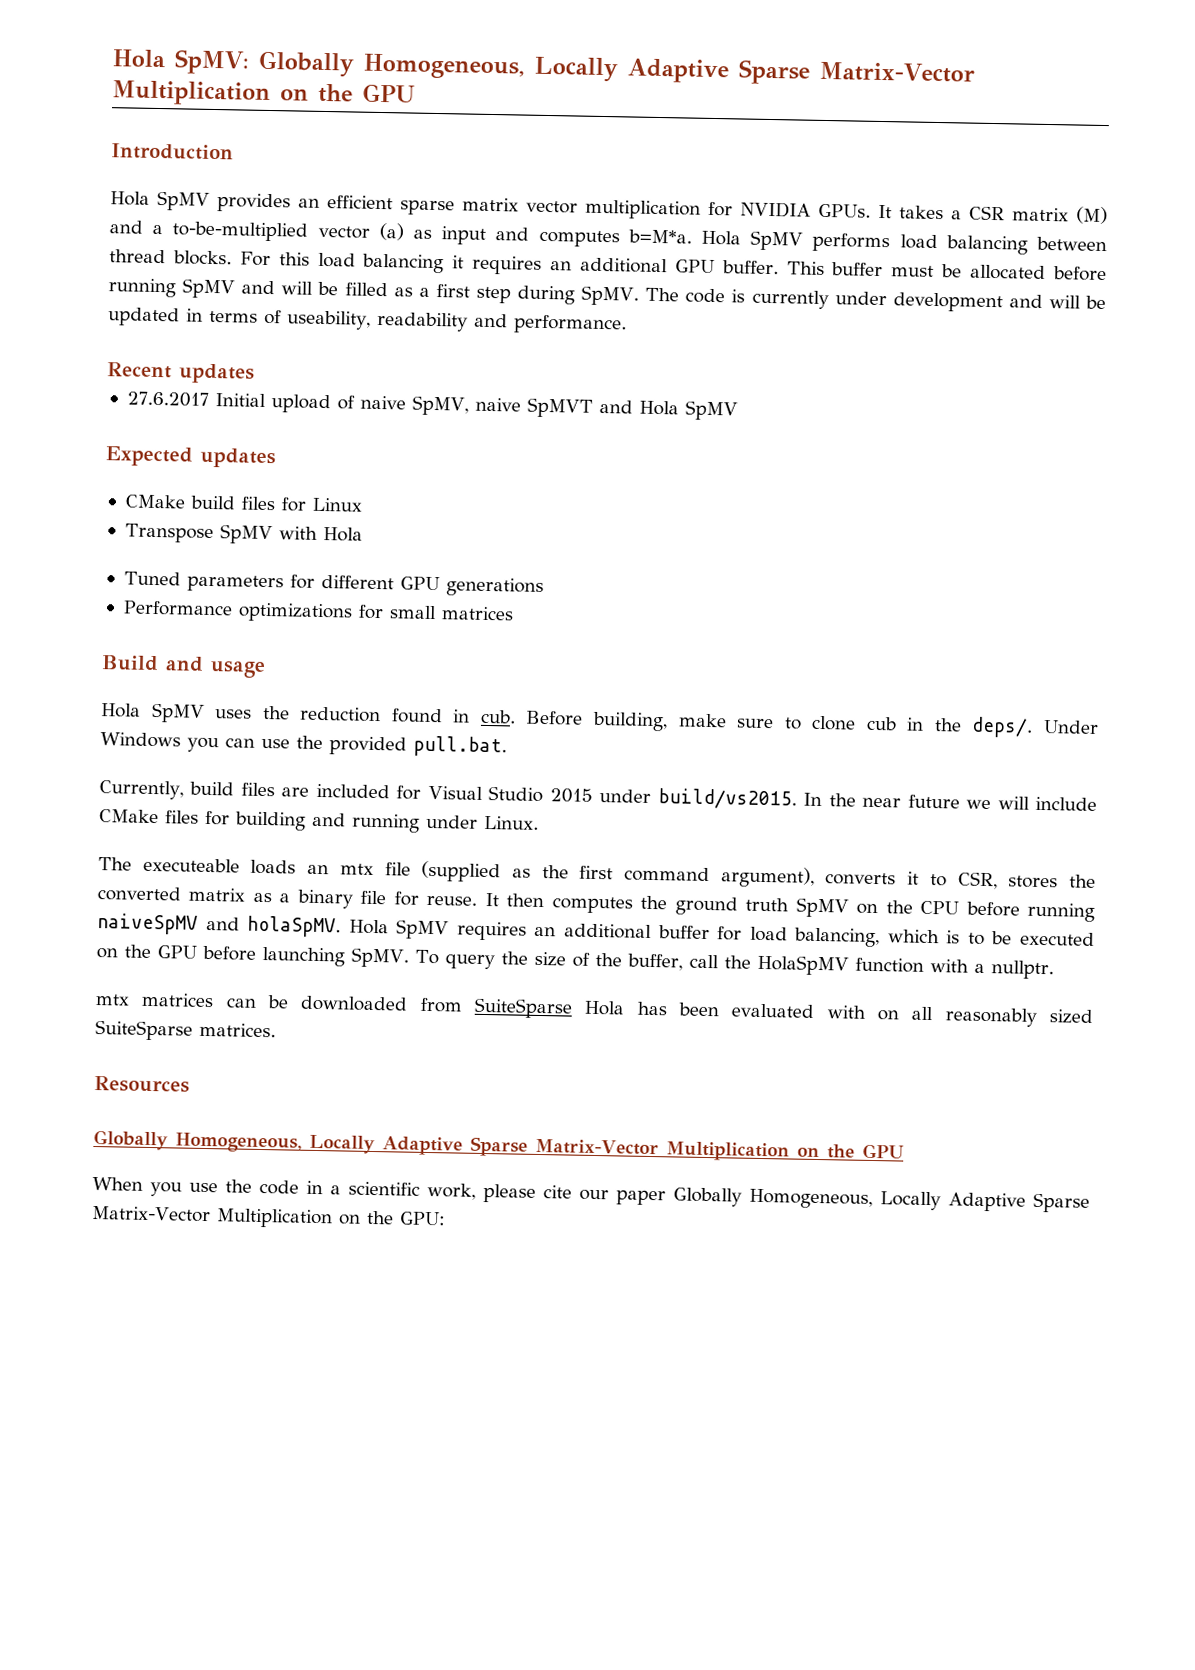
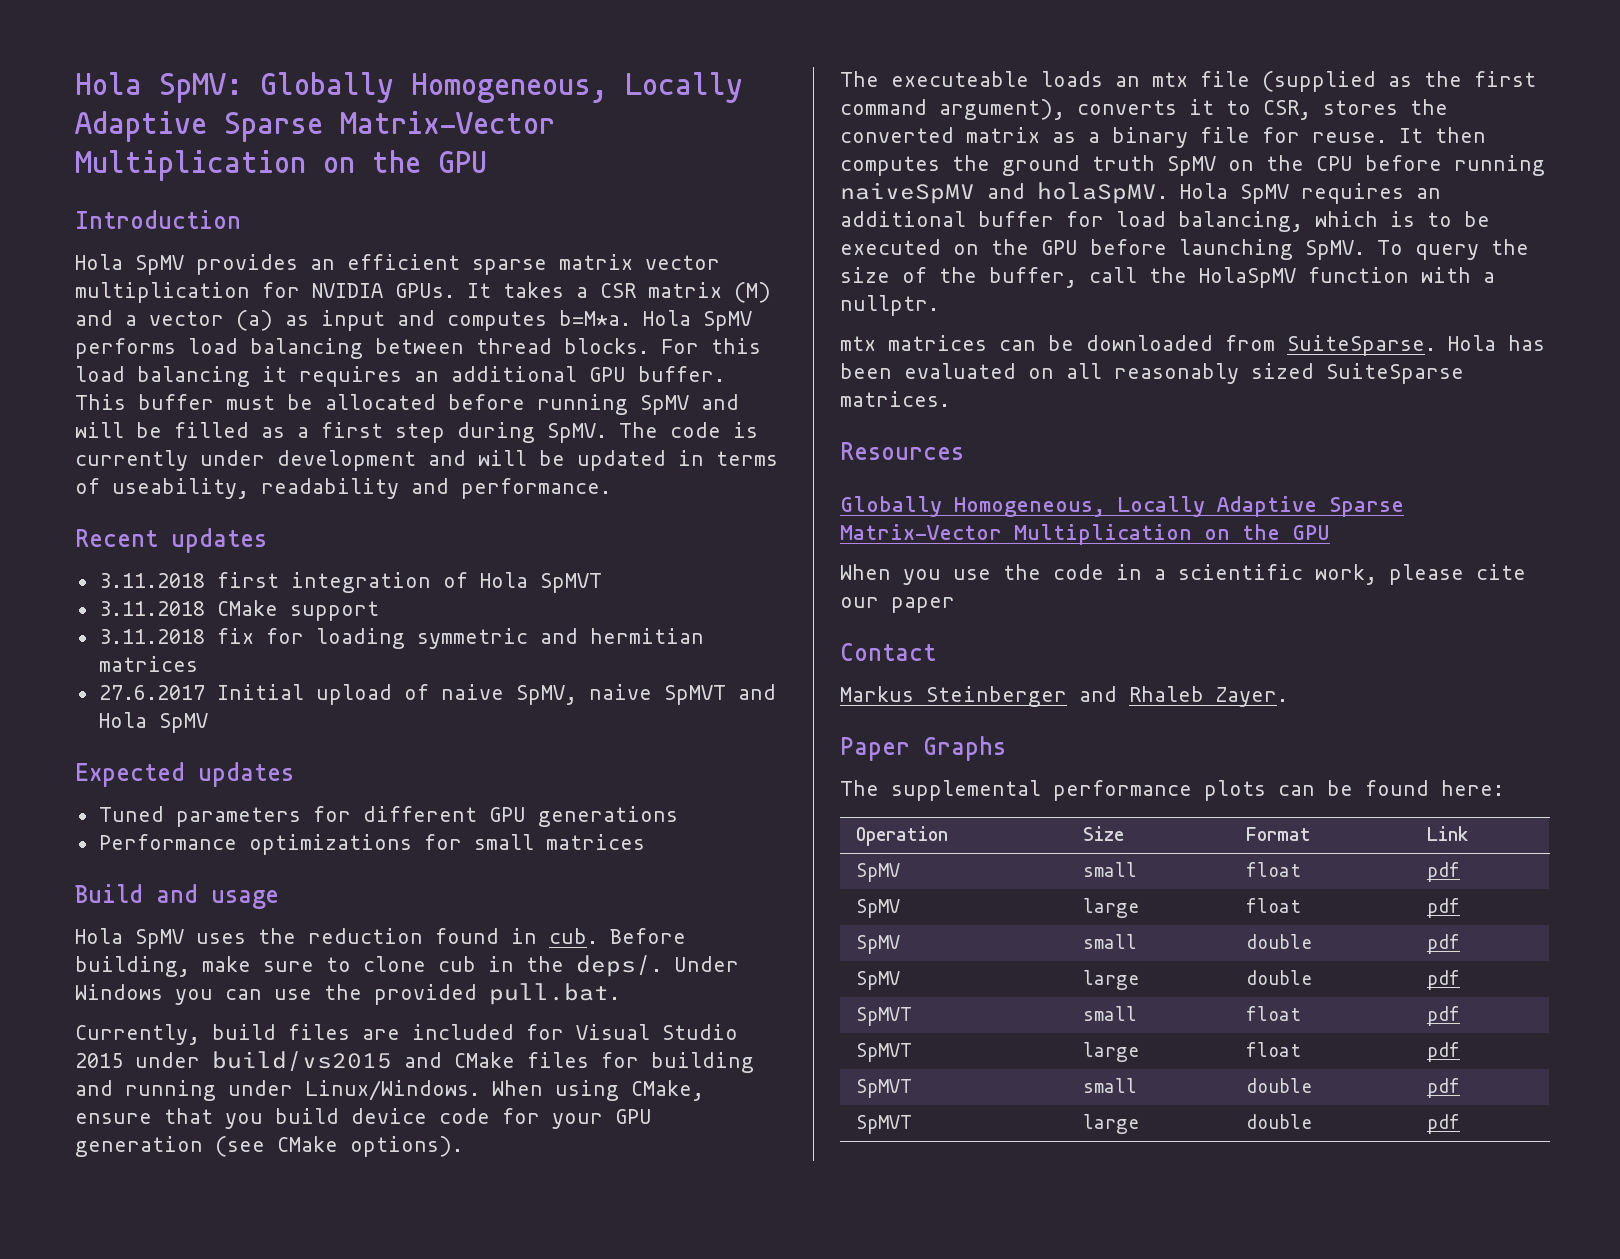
[172,221,309,242] to-be-multiplied -> (137, 320) none
(255, 373) none -> [98,572,602,593] [98,600,379,621] [98,628,704,649] [98,656,198,672] // 3.11.2018 first integration of Hola SpMVT // 3.11.2018 CMake support // 3.11.2018 fix for loading symmetric and hermitian matrices
[124,494,363,512] [124,523,363,545] // CMake build files for Linux // Transpose SpMV with Hola -> (294, 774) none
[657,788,1097,811] build/vs2015. In the near future we will include -> [212,1051,442,1071] build/vs2015 and
[484,815,539,830] Linux. -> [305,1080,704,1101] [75,1108,652,1129] [75,1136,463,1157] Linux/Windows. When using CMake, ensure that you build device code for your GPU generation (see CMake options).
[474,997,573,1019] SuiteSparse -> [1287,335,1436,356] SuiteSparse.
[826,1005,866,1019] with -> (1016, 371) none
[673,1187,1090,1213] [91,1205,446,1229] Globally Homogeneous, Locally Adaptive Sparse Matrix-Vector Multiplication on the GPU: -> [840,643,936,661] [840,686,1288,707] [840,736,1006,761] [840,780,1504,801] [856,826,949,846] [1083,826,1125,841] [1246,827,1312,841] [1427,826,1470,841] [856,863,901,882] [1083,862,1138,877] [1246,862,1302,877] [1427,862,1461,882] [856,899,901,918] [1083,898,1140,918] [1246,898,1302,913] [1427,898,1461,918] [856,935,901,954] [1083,934,1138,949] [1246,934,1313,949] [1427,934,1461,954] [856,971,901,990] [1083,970,1140,990] [1246,970,1313,985] [1427,970,1461,990] [856,1007,913,1026] [1083,1006,1138,1021] [1246,1006,1302,1021] [1427,1006,1461,1026] [856,1043,913,1062] [1083,1042,1140,1062] [1246,1042,1302,1057] [1427,1042,1461,1062] [856,1079,913,1098] [1083,1078,1138,1093] [1246,1078,1313,1093] [1427,1078,1461,1098] [856,1115,913,1134] [1083,1114,1140,1134] [1246,1114,1313,1129] [1427,1114,1461,1134] // Contact // Markus Steinberger and Rhaleb Zayer. // Paper Graphs // The supplemental performance plots can be found here: // Operation | Size | Format | Link // SpMV | small | float | pdf // SpMV | large | float | pdf // SpMV | small | double | pdf // SpMV | large | double | pdf // SpMVT | small | float | pdf // SpMVT | large | float | pdf // SpMVT | small | double | pdf // SpMVT | large | double | pdf

